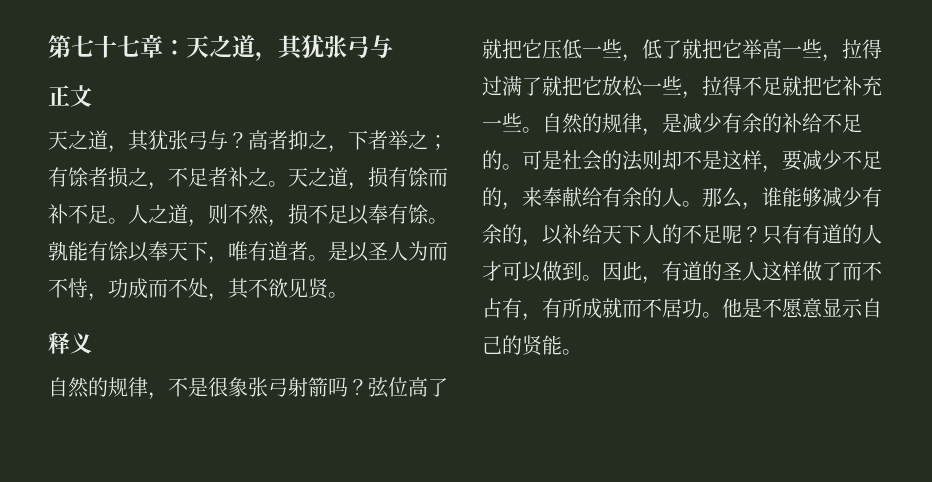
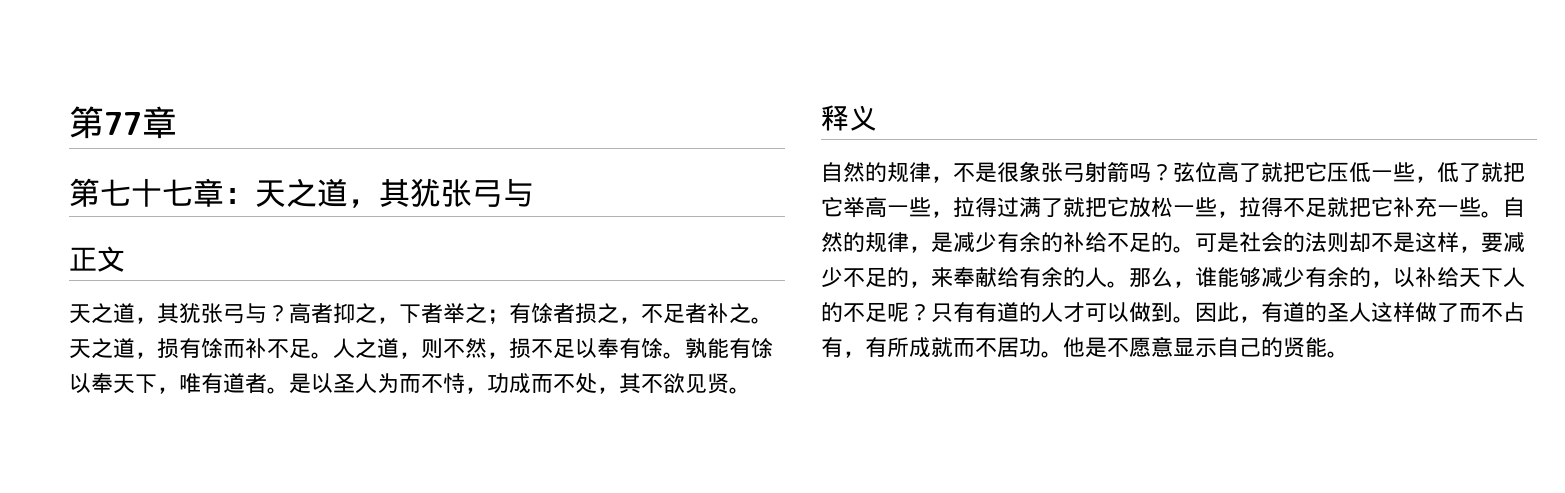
[48,35,71,58] 第 -> [69,106,177,139] [69,178,100,207] 第77章 // 第

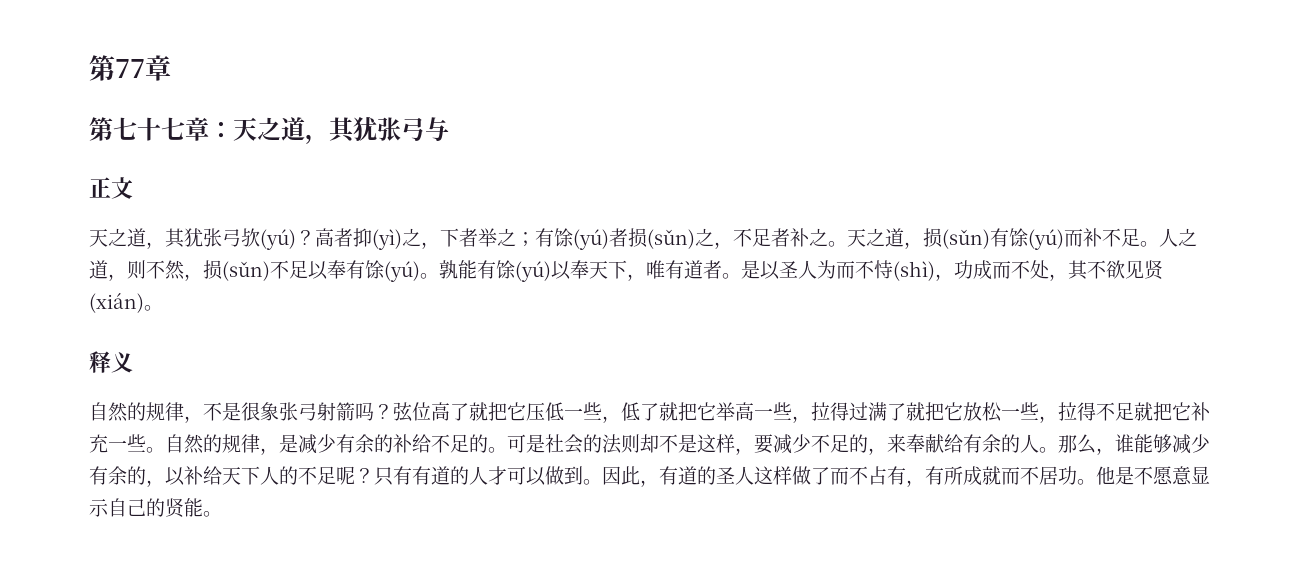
[245,303,267,323] 与 -> [241,228,296,250] 欤(yú)
(355, 313) none -> [372,229,402,250] (yì)
[553,303,597,324] 者损 -> [573,228,695,250] (yú)者损(sǔn)
[179,338,223,359] 有馀 -> [942,228,1064,250] (sǔn)有馀(yú)
(531, 348) none -> [222,261,270,281] (sǔn)
(663, 348) none -> [384,261,420,282] (yú)
(773, 348) none -> [515,261,551,282] (yú)
(465, 383) none -> [893,261,935,281] (shì)
(729, 383) none -> [89,292,144,313] (xián)

